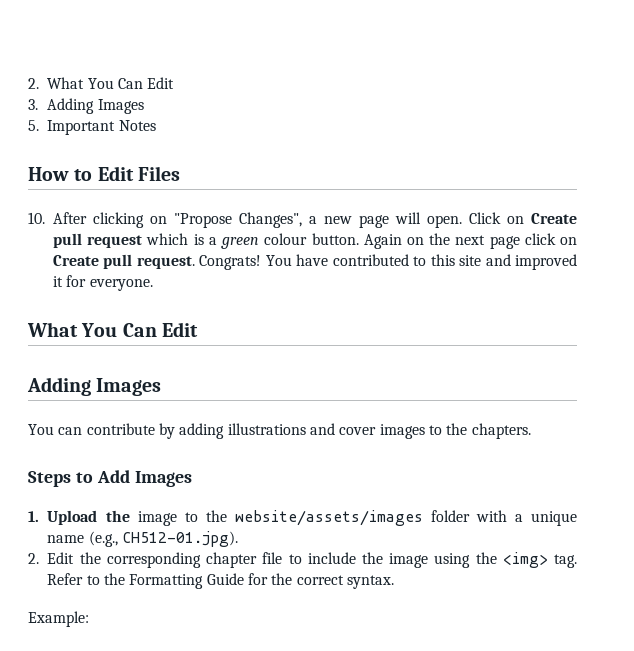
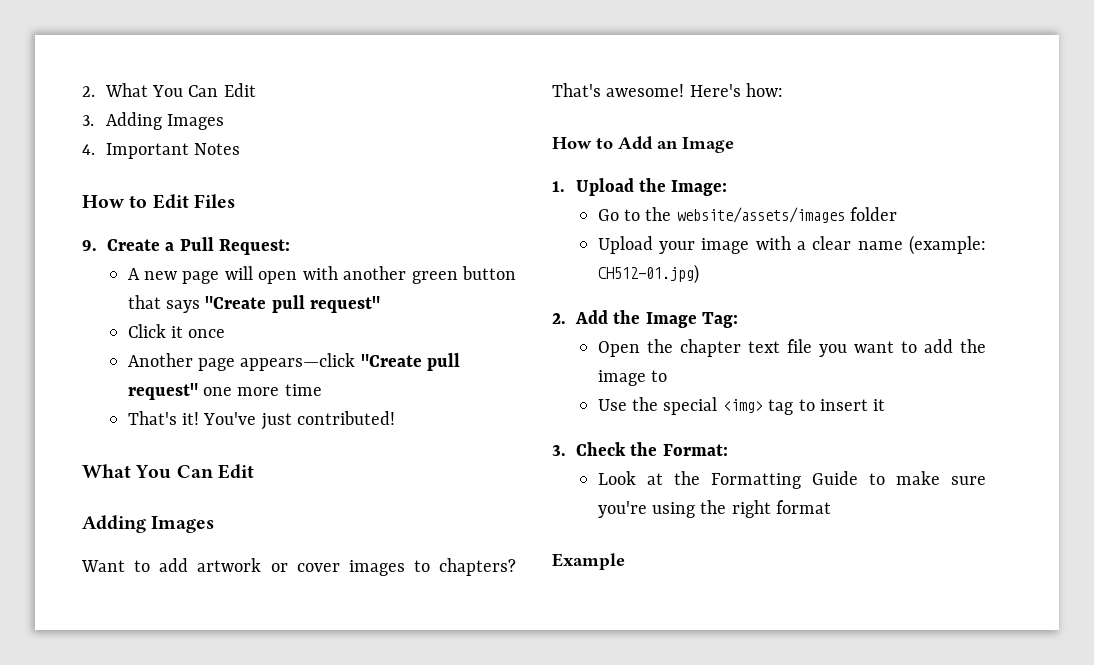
[28,120,39,131] 5. -> [82,144,95,155] 4.
[28,212,577,228] [53,233,578,249] [53,254,577,270] [53,275,153,291] 10. After clicking on "Propose Changes", a new page will open. Click on Create pull request which is a green colour button. Again on the next page click on Create pull request. Congrats! You have contributed to this site and improved it for everyone. -> [82,237,291,255] [127,266,516,284] [127,295,381,313] [127,324,226,338] [127,353,461,371] [127,383,322,400] [127,411,396,430] 9. Create a Pull Request: // A new page will open with another green button that says "Create pull request" // Click it once // Another page appears—click "Create pull request" one more time // That's it! You've just contributed!
[28,423,531,439] [28,470,192,487] You can contribute by adding illustrations and cover images to the chapters. // Steps to Add Images -> [81,558,516,576] [552,83,784,97] [552,136,734,153] Want to add artwork or cover images to chapters? That's awesome! Here's how: // How to Add an Image
[137,511,177,526] image -> [671,180,728,196] [597,209,619,221] Image: // Go
[475,510,577,526] [47,531,239,547] [28,552,578,568] [47,573,395,589] [28,611,89,627] with a unique name (e.g., CH512-01.jpg). // 2. Edit the corresponding chapter file to include the image using the <img> tag. Refer to the Formatting Guide for the correct syntax. // Example: -> [597,235,986,255] [597,264,699,284] [552,310,739,328] [597,339,986,357] [597,370,668,386] [597,397,886,415] [552,442,728,456] [597,471,986,489] [597,500,832,518] [552,553,625,570] // Upload your image with a clear name (example: CH512-01.jpg) // 2. Add the Image Tag: // Open the chapter text file you want to add the image to // Use the special <img> tag to insert it // 3. Check the Format: // Look at the Formatting Guide to make sure you're using the right format // Example

